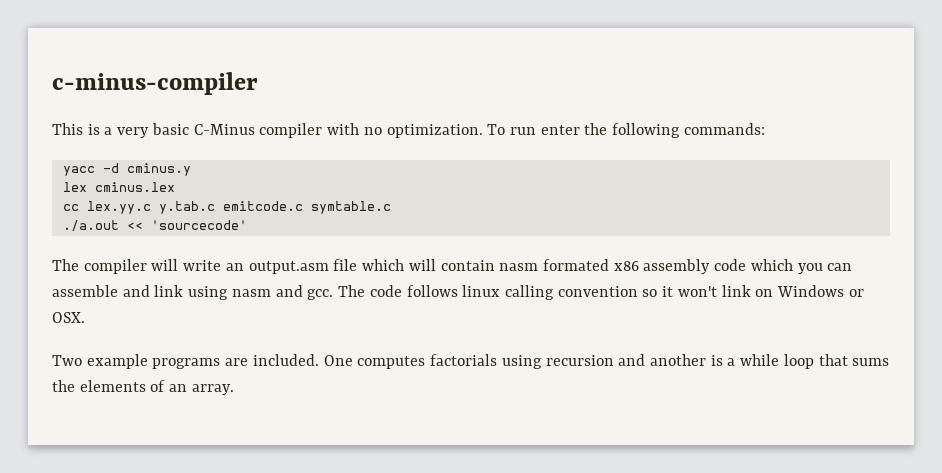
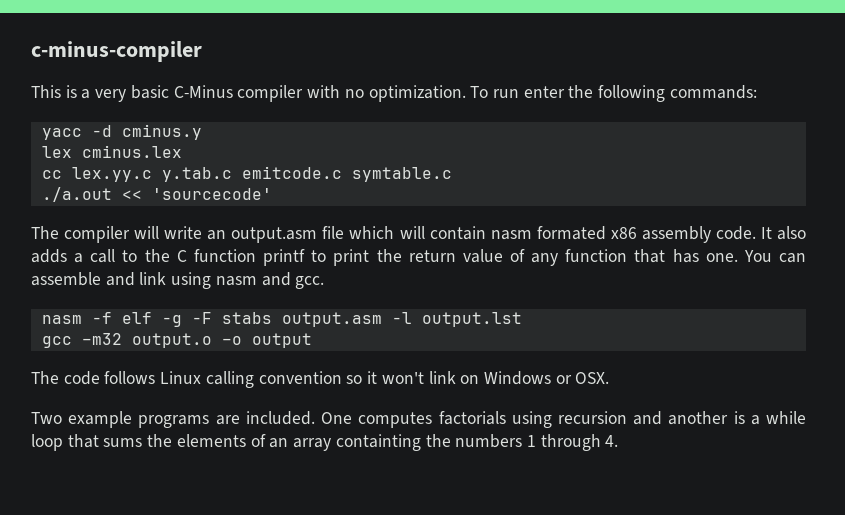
[714,259,823,274] code which you -> [715,226,806,240] [31,249,772,266] code. It also adds a call to the C function printf to print the return value of any function that has one. You
(334, 294) none -> [41,312,522,327] [41,333,312,348] // nasm -f elf -g -F stabs output.asm -l output.lst // gcc –m32 output.o –o output //
[462,285,501,297] linux -> [160,371,202,384] Linux
[191,384,234,395] array. -> [293,434,619,451] array containting the numbers 1 through 4.

